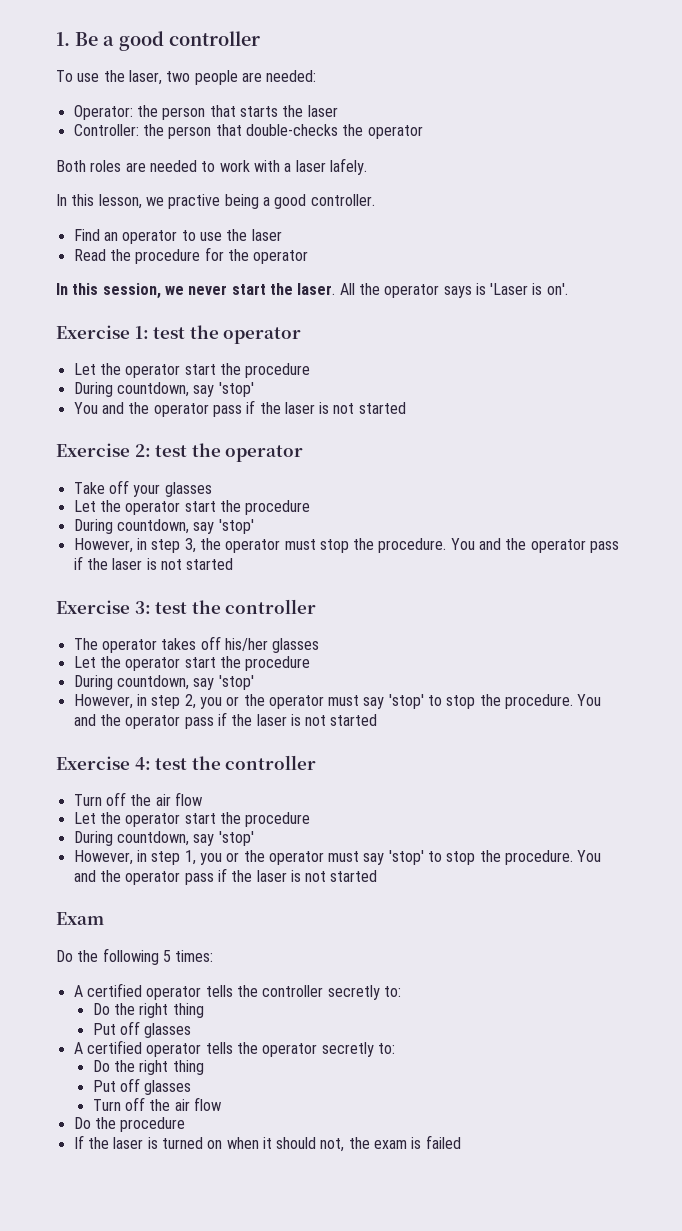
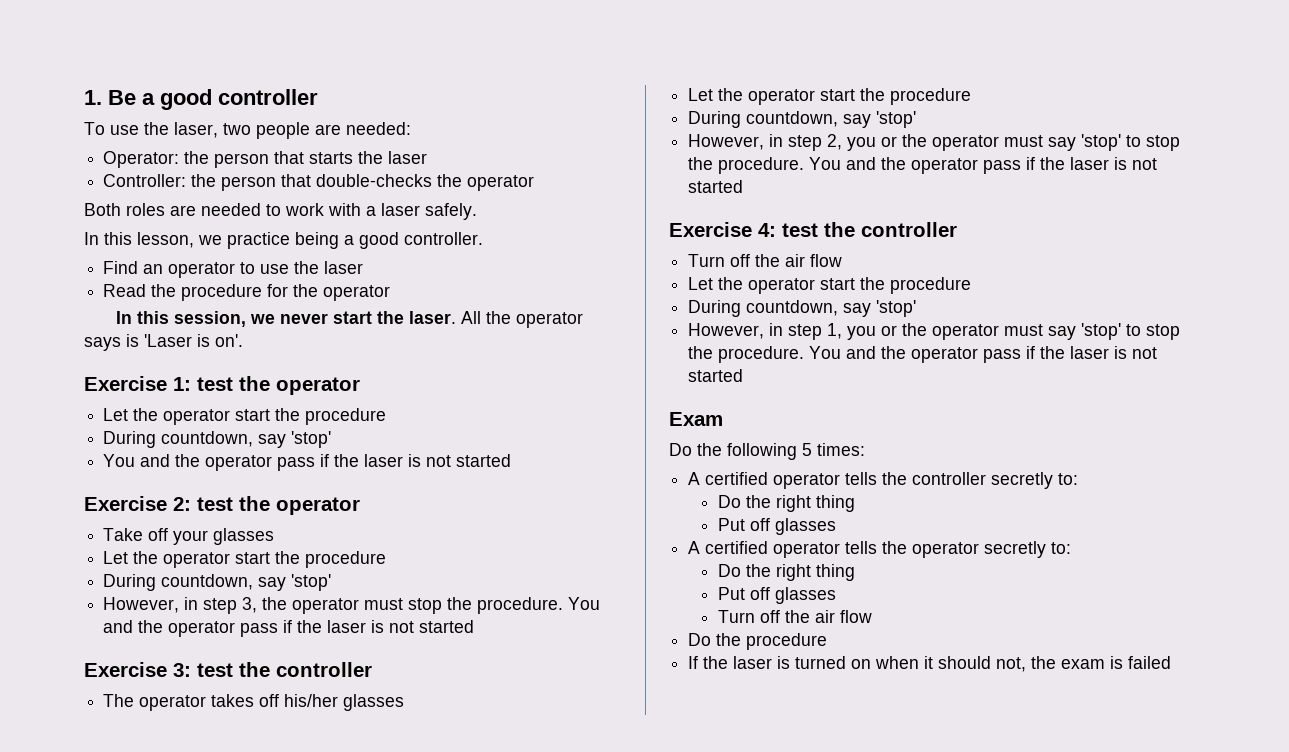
[329,158,367,175] lafely. -> [425,203,477,220] safely.
[168,194,221,209] practive -> [227,232,290,249] practice

